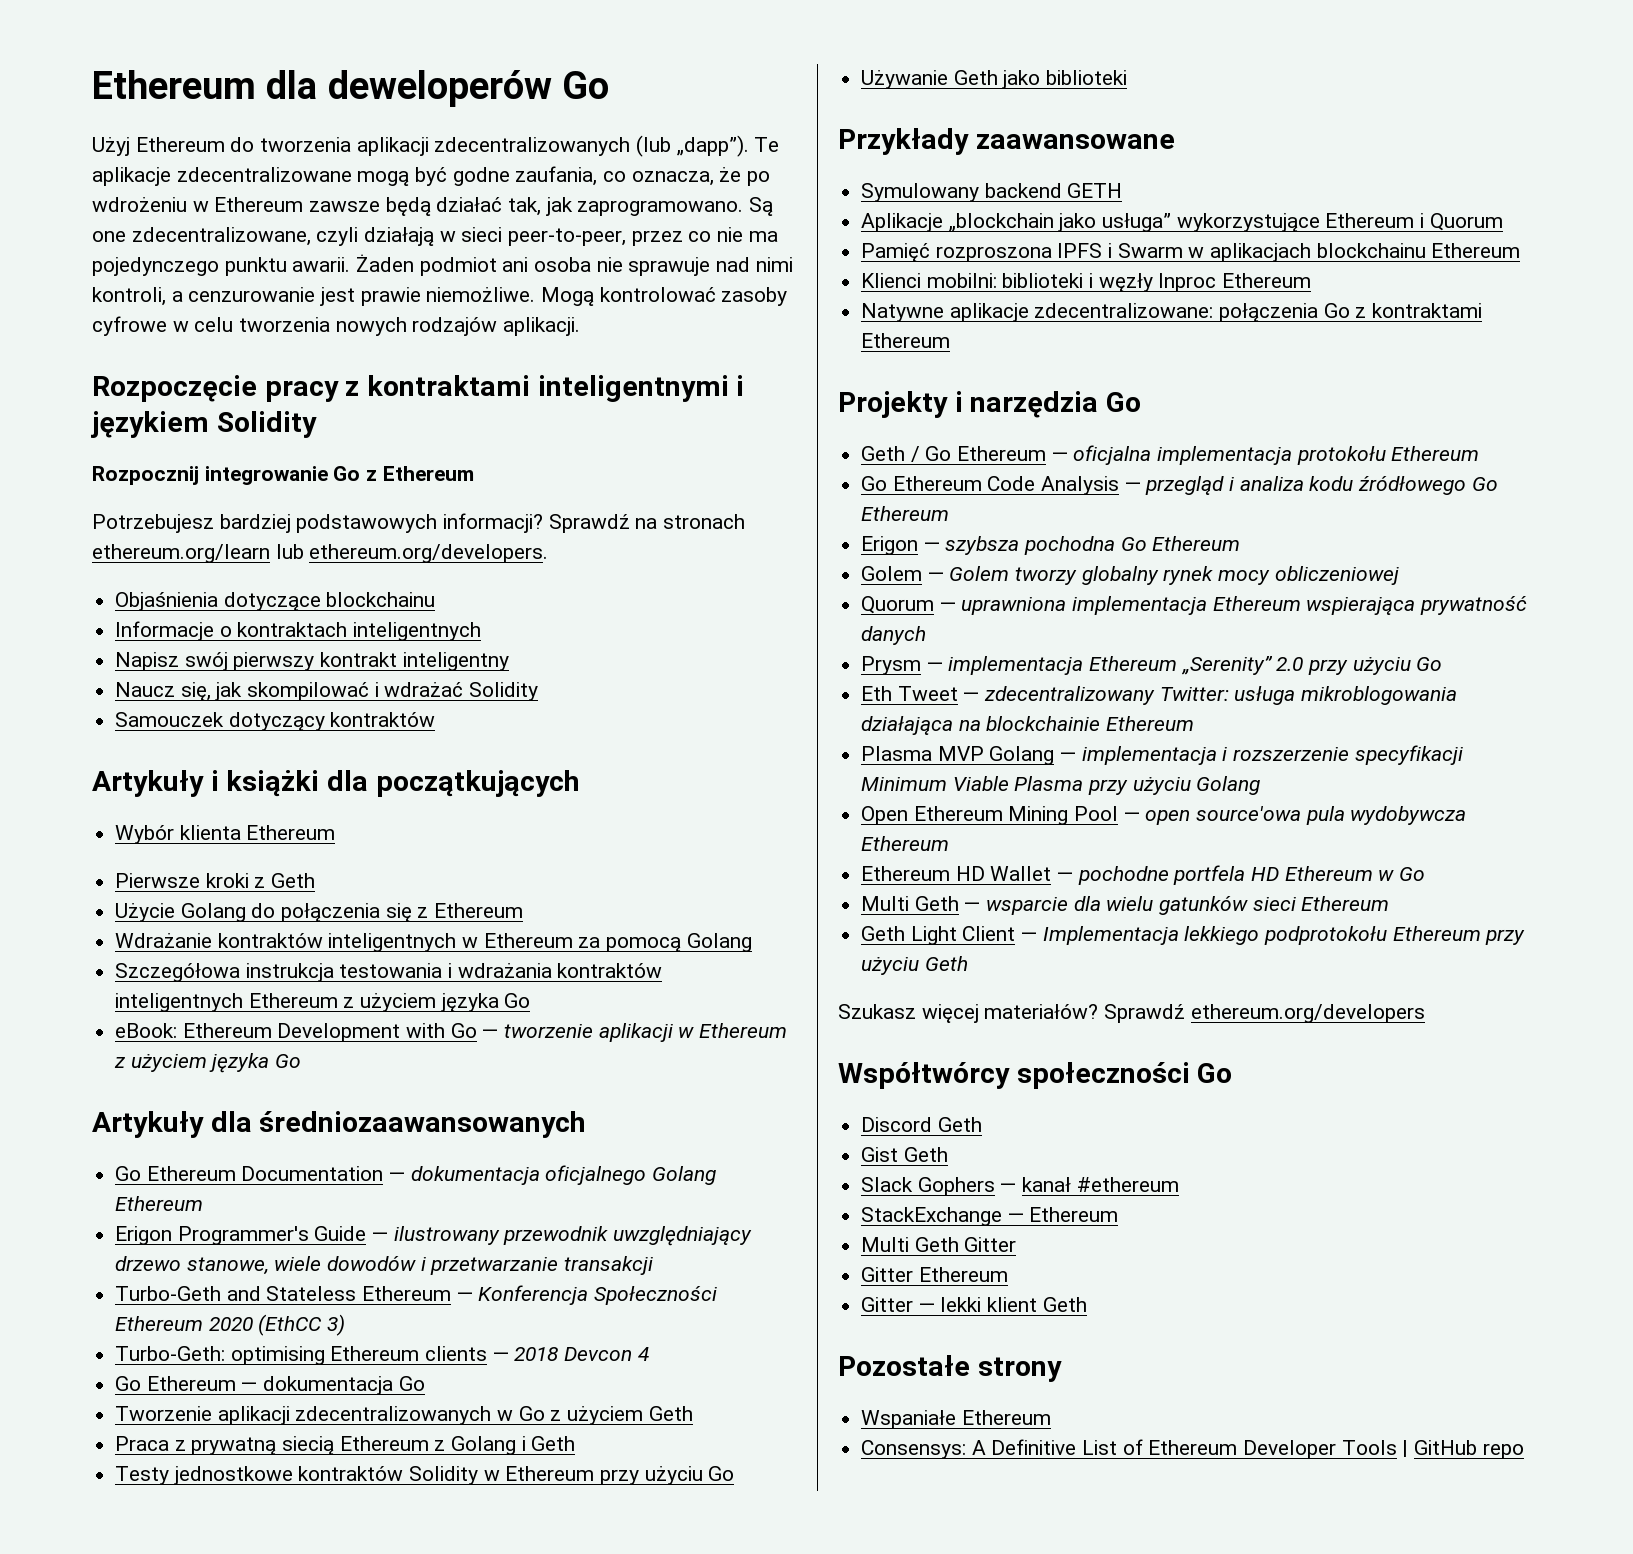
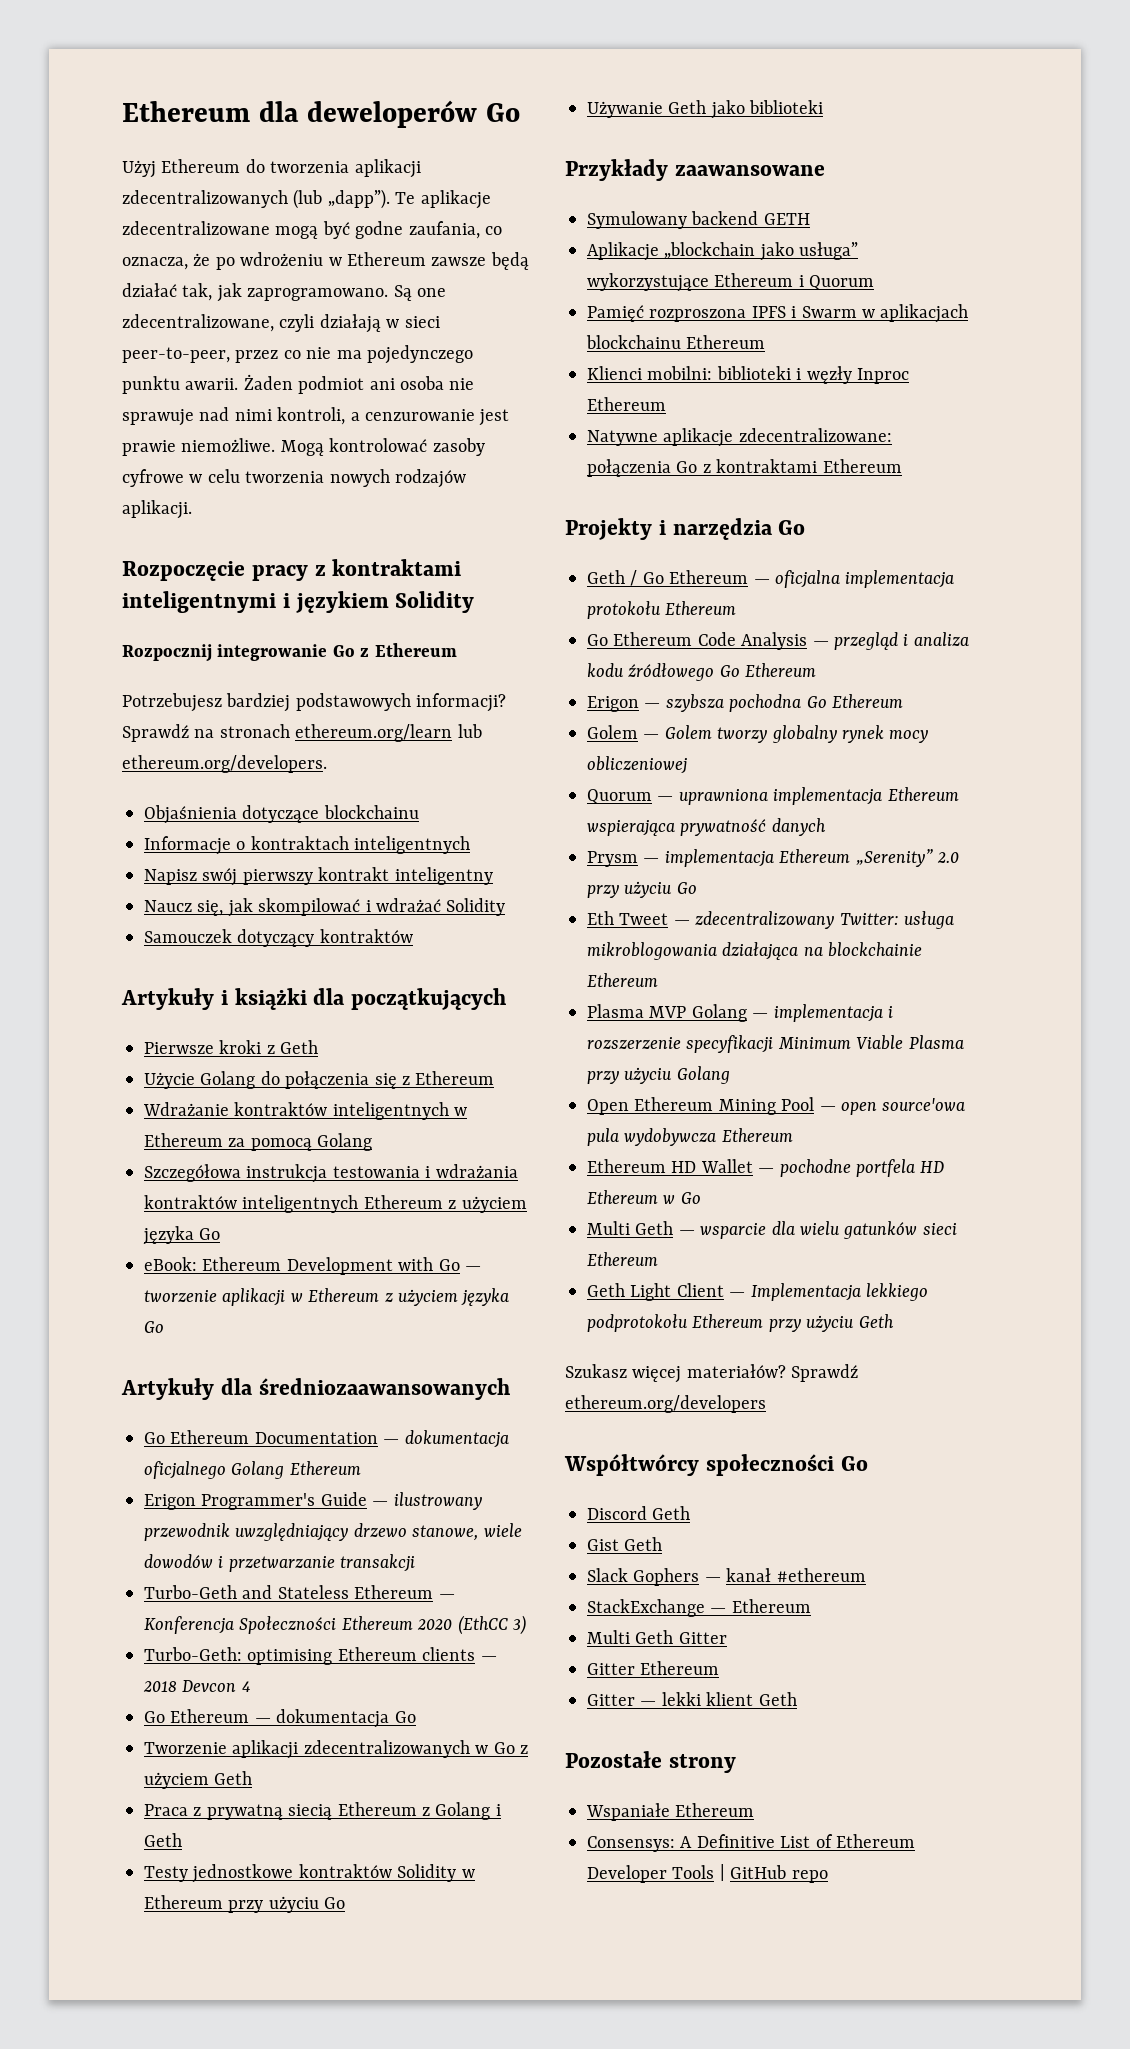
[115,825,336,844] // Wybór klienta Ethereum -> (506, 999) none

